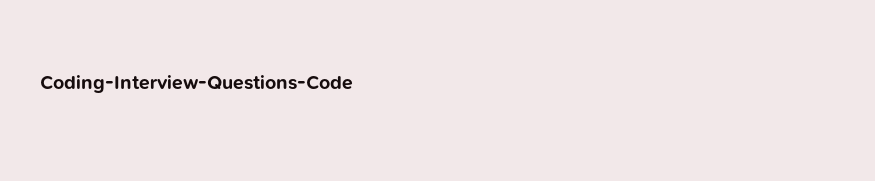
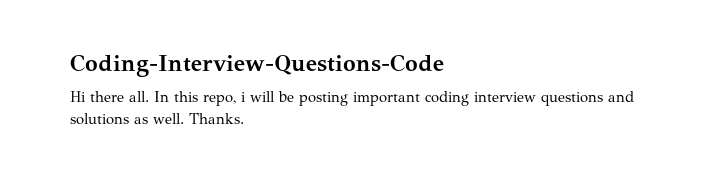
(353, 84) none -> [70,91,634,106] [70,113,244,125] // Hi there all. In this repo, i will be posting important coding interview questions and solutions as well. Thanks.

